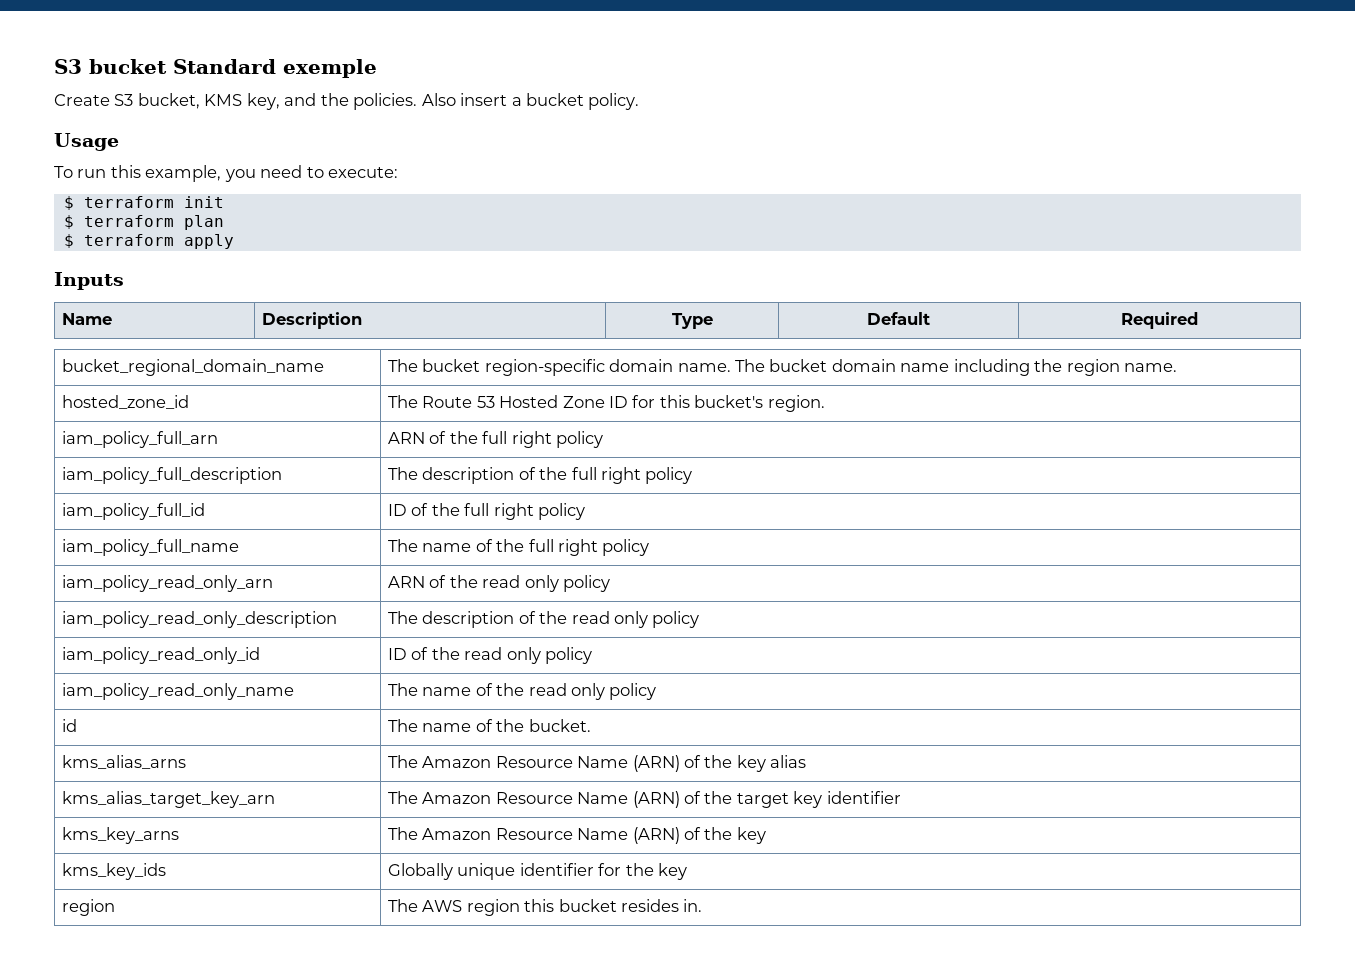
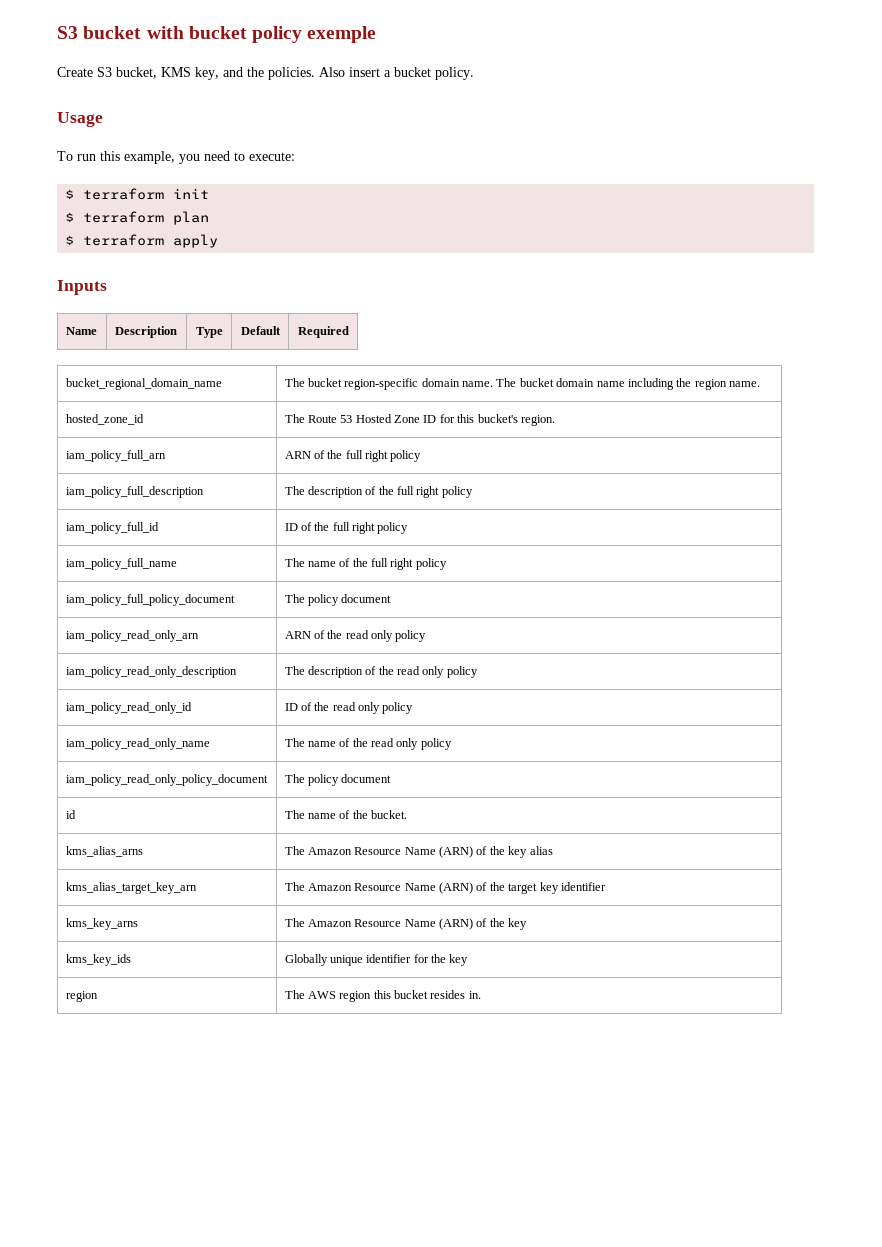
[173,59,276,74] Standard -> [146,26,303,43] with bucket policy
(650, 547) none -> [65,594,235,606] [284,594,392,606] // iam_policy_full_policy_document | The policy document
(657, 691) none -> [65,774,268,786] [284,774,392,786] // iam_policy_read_only_policy_document | The policy document

